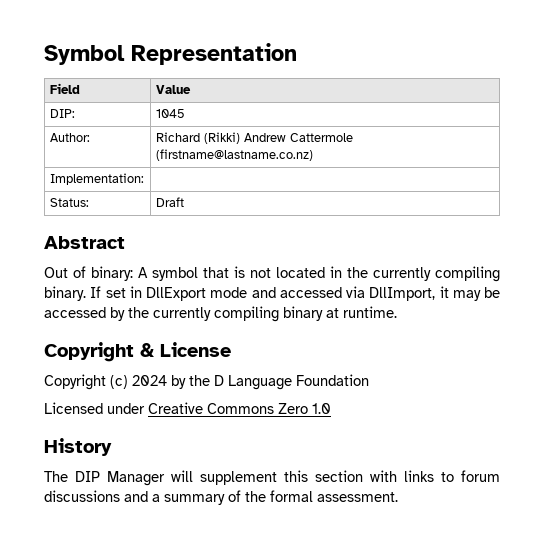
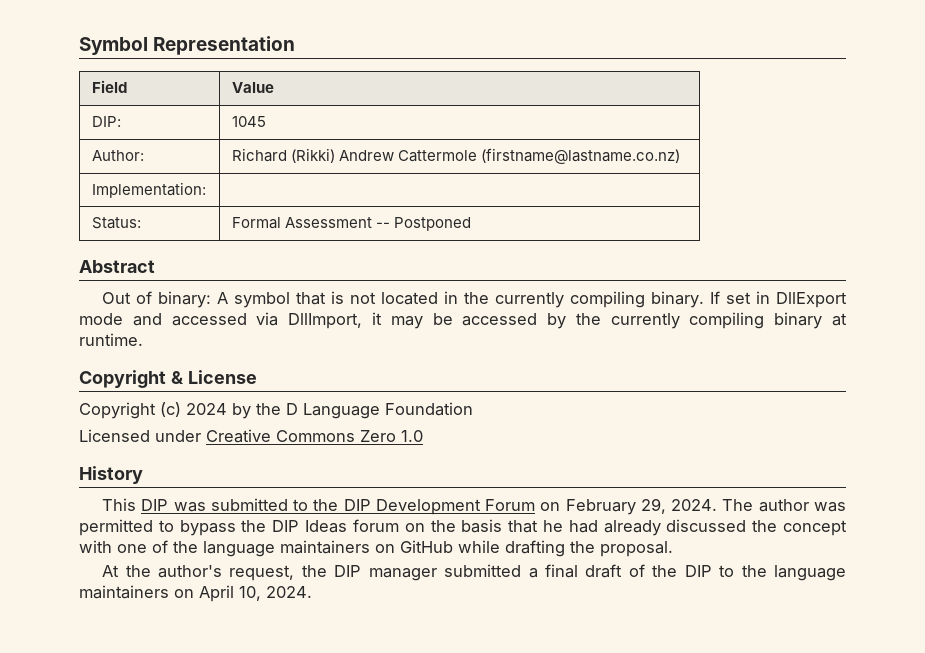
[155,197,184,207] Draft -> [231,217,471,231] Formal Assessment -- Postponed
[44,470,500,486] [44,490,398,505] The DIP Manager will supplement this section with links to forum discussions and a summary of the formal assessment. -> [102,498,846,515] [79,519,847,536] [79,540,673,557] [102,564,846,581] [79,585,312,602] This DIP was submitted to the DIP Development Forum on February 29, 2024. The author was permitted to bypass the DIP Ideas forum on the basis that he had already discussed the concept with one of the language maintainers on GitHub while drafting the proposal. // At the author's request, the DIP manager submitted a final draft of the DIP to the language maintainers on April 10, 2024.

